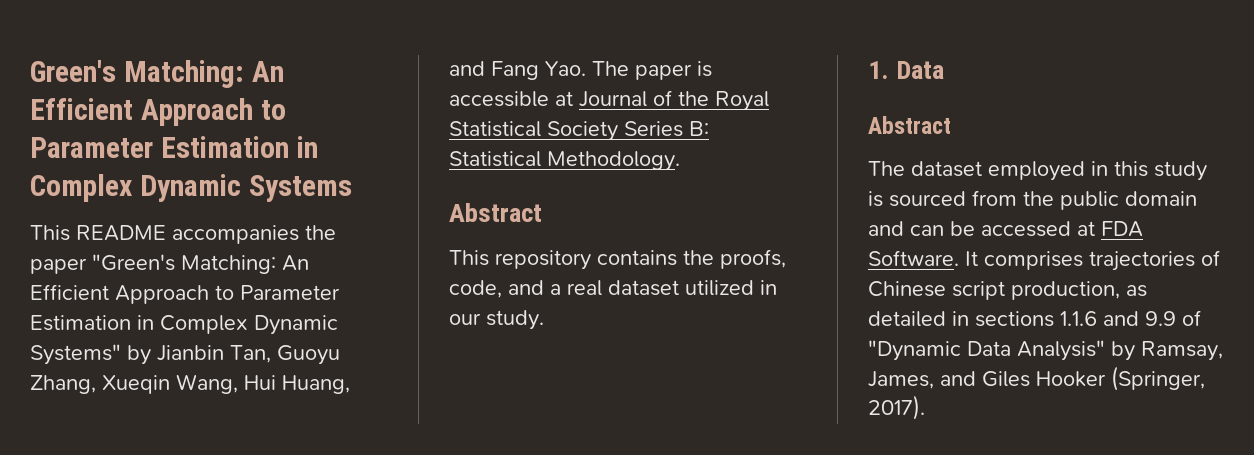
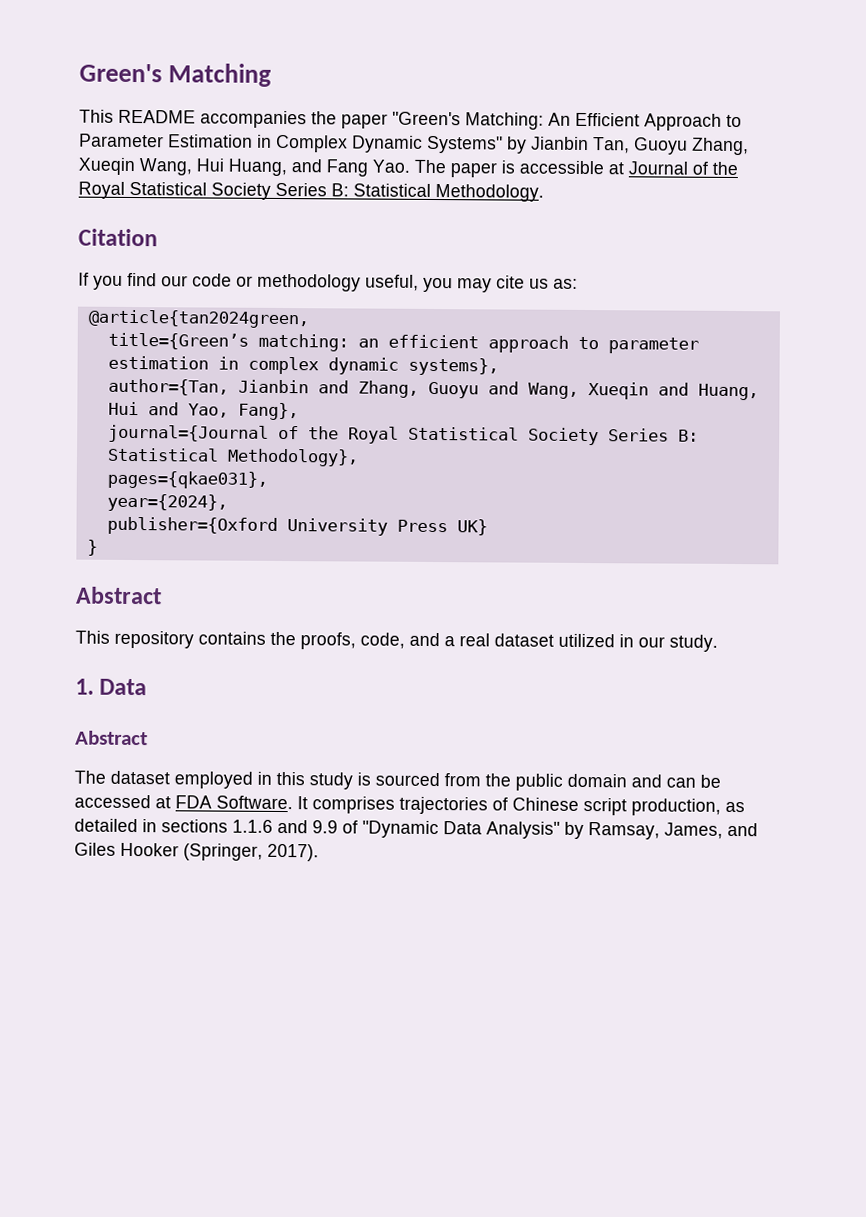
[123,60,284,88] [30,98,286,126] [30,136,318,158] [30,174,352,202] Matching: An Efficient Approach to Parameter Estimation in Complex Dynamic Systems -> [168,63,273,87] Matching
(680, 161) none -> [78,228,158,247] [78,272,578,293] [87,309,309,329] [107,332,699,354] [107,355,499,376] [107,378,759,401] [107,401,299,421] [107,424,699,446] [106,447,359,467] [106,470,268,489] [106,493,228,512] [106,516,488,536] [86,539,98,556] // Citation // If you find our code or methodology useful, you may cite us as: // @article{tan2024green, // title={Green’s matching: an efficient approach to parameter estimation in complex dynamic systems}, // author={Tan, Jianbin and Zhang, Guoyu and Wang, Xueqin and Huang, Hui and Yao, Fang}, // journal={Journal of the Royal Statistical Society Series B: Statistical Methodology}, // pages={qkae031}, // year={2024}, // publisher={Oxford University Press UK} // }

